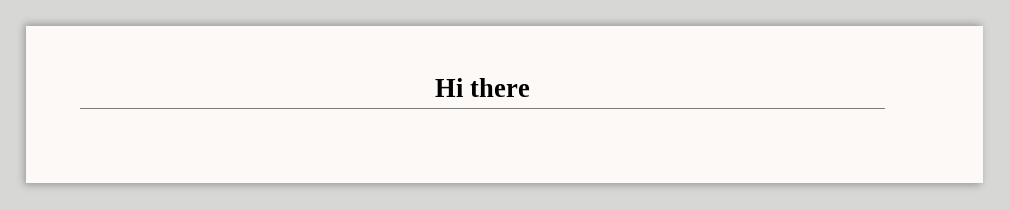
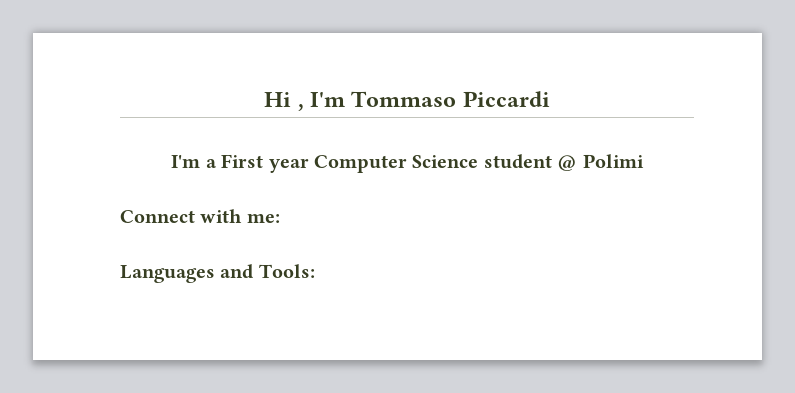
[470,78,531,97] there -> [297,91,550,111] [171,154,644,173] [120,209,280,223] [120,264,315,283] , I'm Tommaso Piccardi // I'm a First year Computer Science student @ Polimi // Connect with me: // Languages and Tools:

